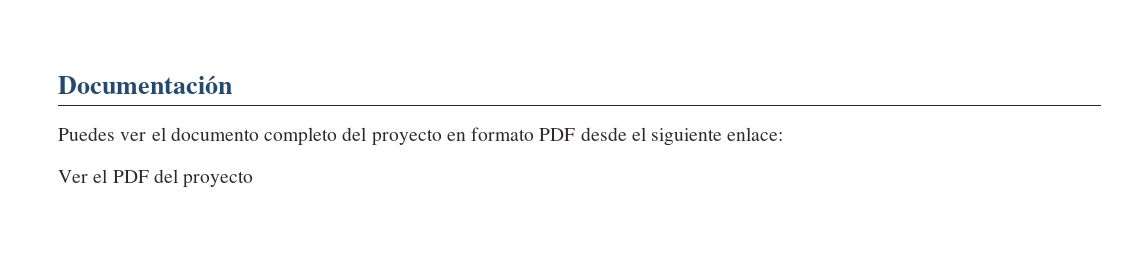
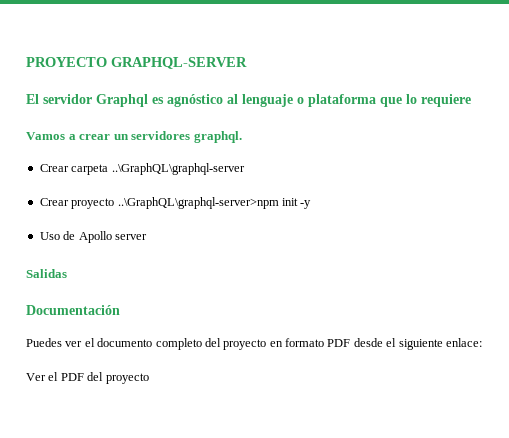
(58, 84) none -> [26,57,247,69] [26,94,471,107] [26,131,242,143] [39,163,245,175] [39,197,312,209] [39,231,147,243] [26,269,67,278] PROYECTO GRAPHQL-SERVER // El servidor Graphql es agnóstico al lenguaje o plataforma que lo requiere // Vamos a crear un servidores graphql. // Crear carpeta ..\GraphQL\graphql-server // Crear proyecto ..\GraphQL\graphql-server>npm init -y // Uso de Apollo server // Salidas //

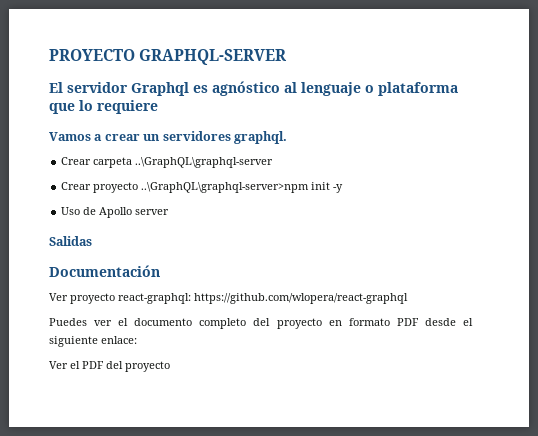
(120, 310) none -> [49,293,408,304] // Ver proyecto react-graphql: https://github.com/wlopera/react-graphql

